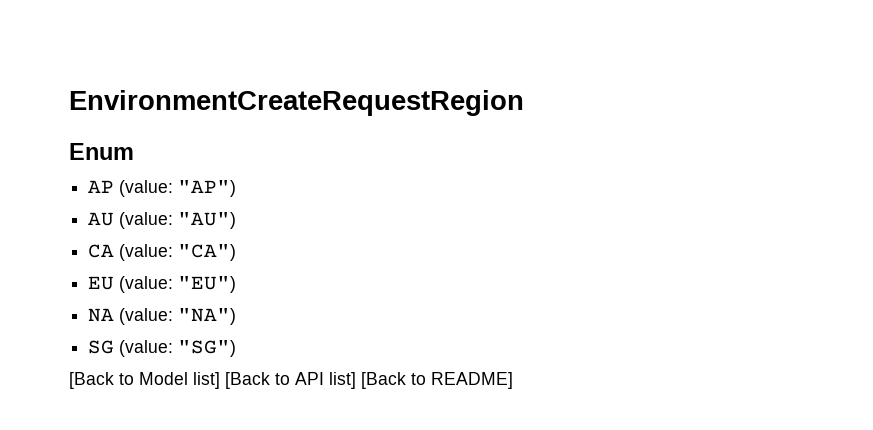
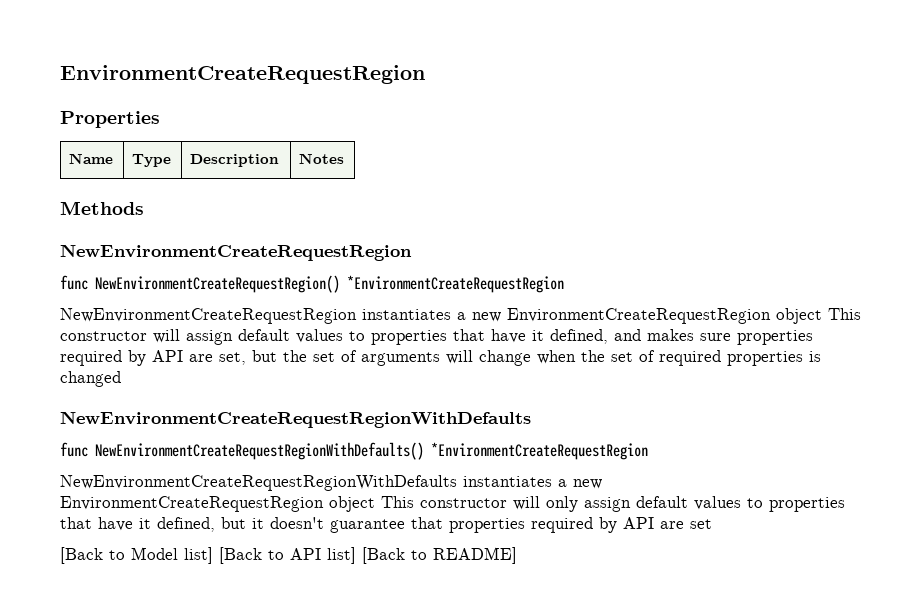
[69,143,134,160] [88,180,237,197] [88,212,237,229] [88,244,237,261] [88,276,237,293] [88,308,237,325] [88,340,237,357] Enum // AP (value: "AP") // AU (value: "AU") // CA (value: "CA") // EU (value: "EU") // NA (value: "NA") // SG (value: "SG") -> [60,111,160,128] [69,153,114,164] [132,154,172,167] [190,154,280,167] [299,153,345,164] [60,201,144,215] [60,244,412,261] [60,275,564,293] [60,308,861,324] [60,329,813,345] [60,350,821,366] [60,371,121,387] [60,411,531,428] [60,442,648,460] [60,475,602,491] [60,496,845,512] [60,517,712,533] Properties // Name | Type | Description | Notes // Methods // NewEnvironmentCreateRequestRegion // func NewEnvironmentCreateRequestRegion() *EnvironmentCreateRequestRegion // NewEnvironmentCreateRequestRegion instantiates a new EnvironmentCreateRequestRegion object This constructor will assign default values to properties that have it defined, and makes sure properties required by API are set, but the set of arguments will change when the set of required properties is changed // NewEnvironmentCreateRequestRegionWithDefaults // func NewEnvironmentCreateRequestRegionWithDefaults() *EnvironmentCreateRequestRegion // NewEnvironmentCreateRequestRegionWithDefaults instantiates a new EnvironmentCreateRequestRegion object This constructor will only assign default values to properties that have it defined, but it doesn't guarantee that properties required by API are set

